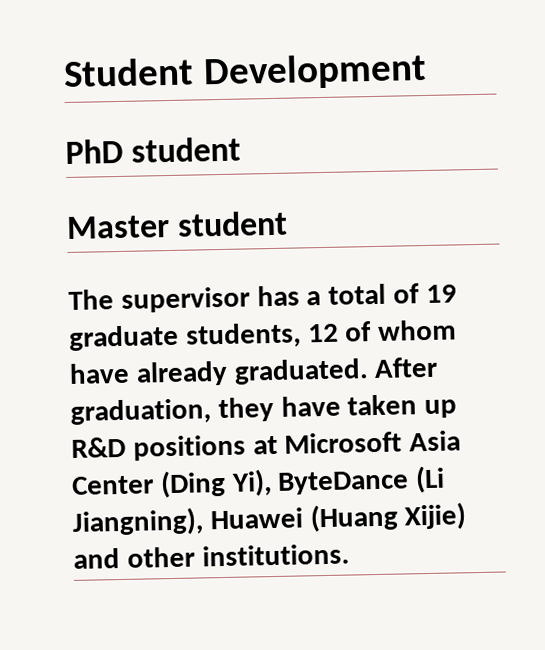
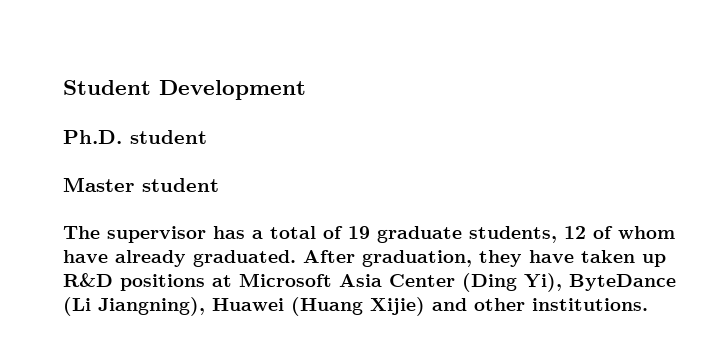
[65,138,123,165] PhD -> [63,130,122,144] Ph.D.

